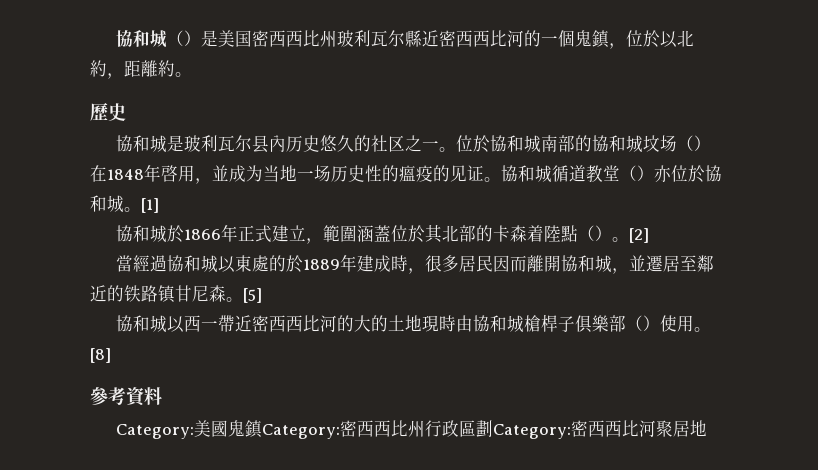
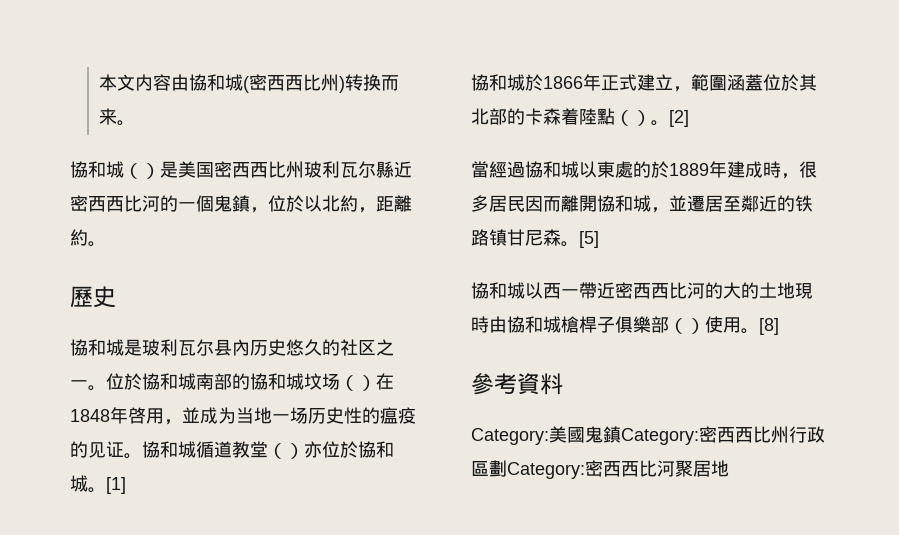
(116, 38) none -> [99,74,400,93] [99,108,136,126] 本文内容由協和城(密西西比州)转换而来。 //

